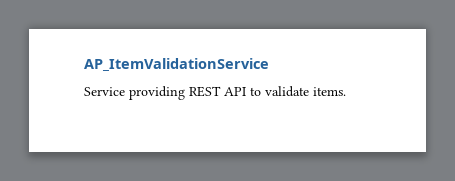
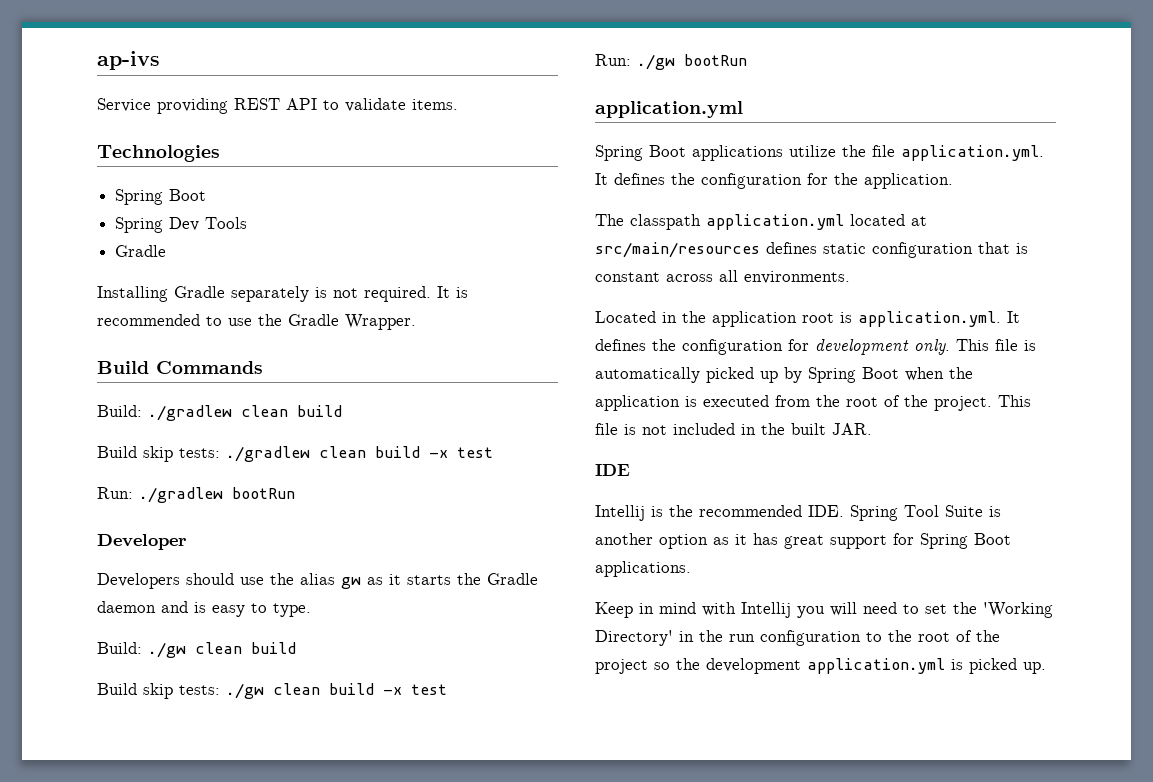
[84,58,269,71] AP_ItemValidationService -> [97,51,160,70] ap-ivs
(346, 91) none -> [97,145,220,162] [115,189,207,205] [115,217,248,233] [115,245,167,257] [97,286,468,302] [97,314,416,330] [97,361,263,374] [97,405,342,421] [97,446,493,462] [97,487,295,503] [97,534,187,550] [97,573,538,589] [97,601,311,617] [97,642,296,658] [97,683,447,699] [595,54,747,70] [595,101,743,118] [595,145,1044,161] [595,173,953,189] [595,214,927,230] [595,242,1028,258] [595,270,850,284] [595,311,1020,327] [595,339,1036,355] [595,367,973,383] [595,395,1031,411] [595,423,872,435] [595,464,630,476] [595,505,1001,521] [595,533,1011,549] [595,561,691,577] [595,602,1053,618] [595,630,1000,646] [595,658,1046,674] // Technologies // Spring Boot // Spring Dev Tools // Gradle // Installing Gradle separately is not required. It is recommended to use the Gradle Wrapper. // Build Commands // Build: ./gradlew clean build // Build skip tests: ./gradlew clean build -x test // Run: ./gradlew bootRun // Developer // Developers should use the alias gw as it starts the Gradle daemon and is easy to type. // Build: ./gw clean build // Build skip tests: ./gw clean build -x test // Run: ./gw bootRun // application.yml // Spring Boot applications utilize the file application.yml. It defines the configuration for the application. // The classpath application.yml located at src/main/resources defines static configuration that is constant across all environments. // Located in the application root is application.yml. It defines the configuration for development only. This file is automatically picked up by Spring Boot when the application is executed from the root of the project. This file is not included in the built JAR. // IDE // Intellij is the recommended IDE. Spring Tool Suite is another option as it has great support for Spring Boot applications. // Keep in mind with Intellij you will need to set the 'Working Directory' in the run configuration to the root of the project so the development application.yml is picked up.

